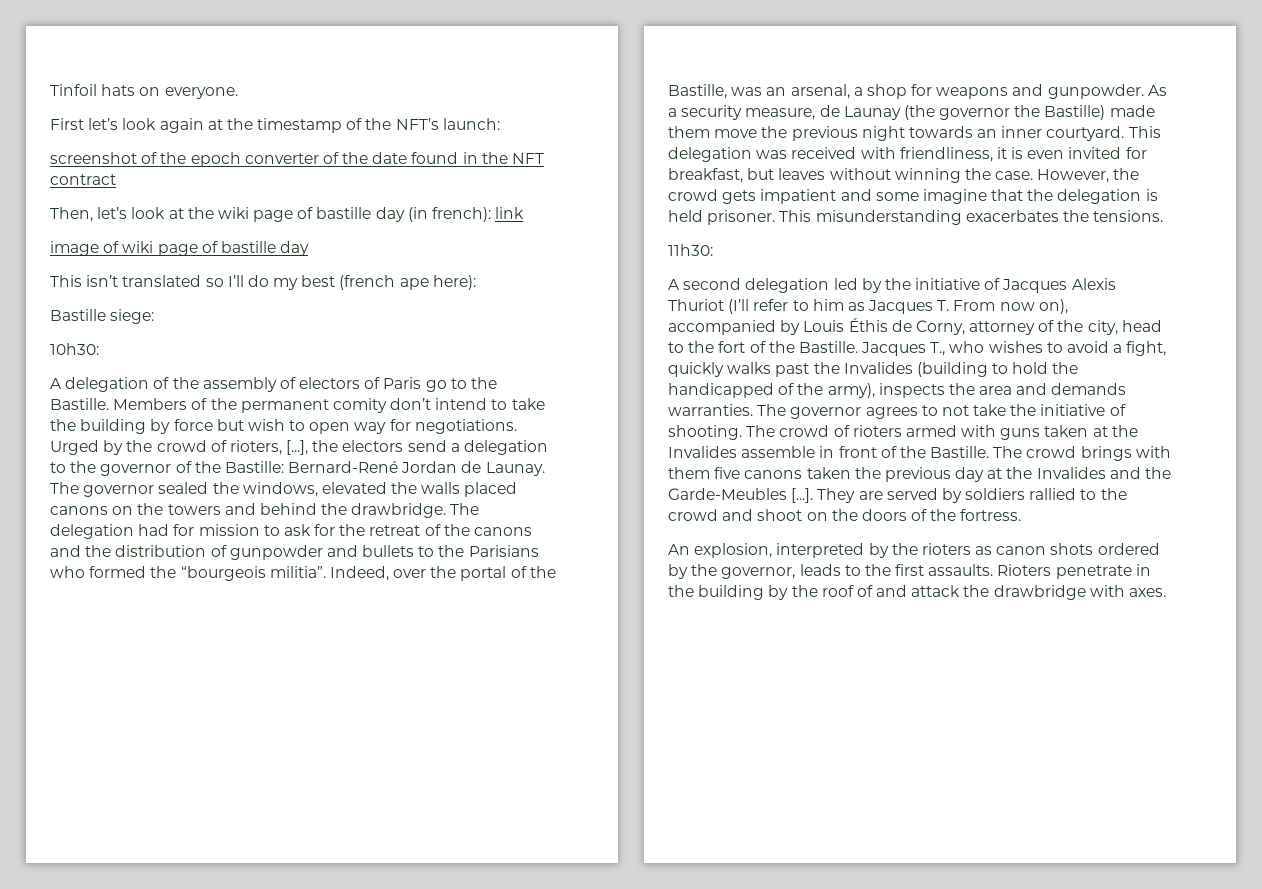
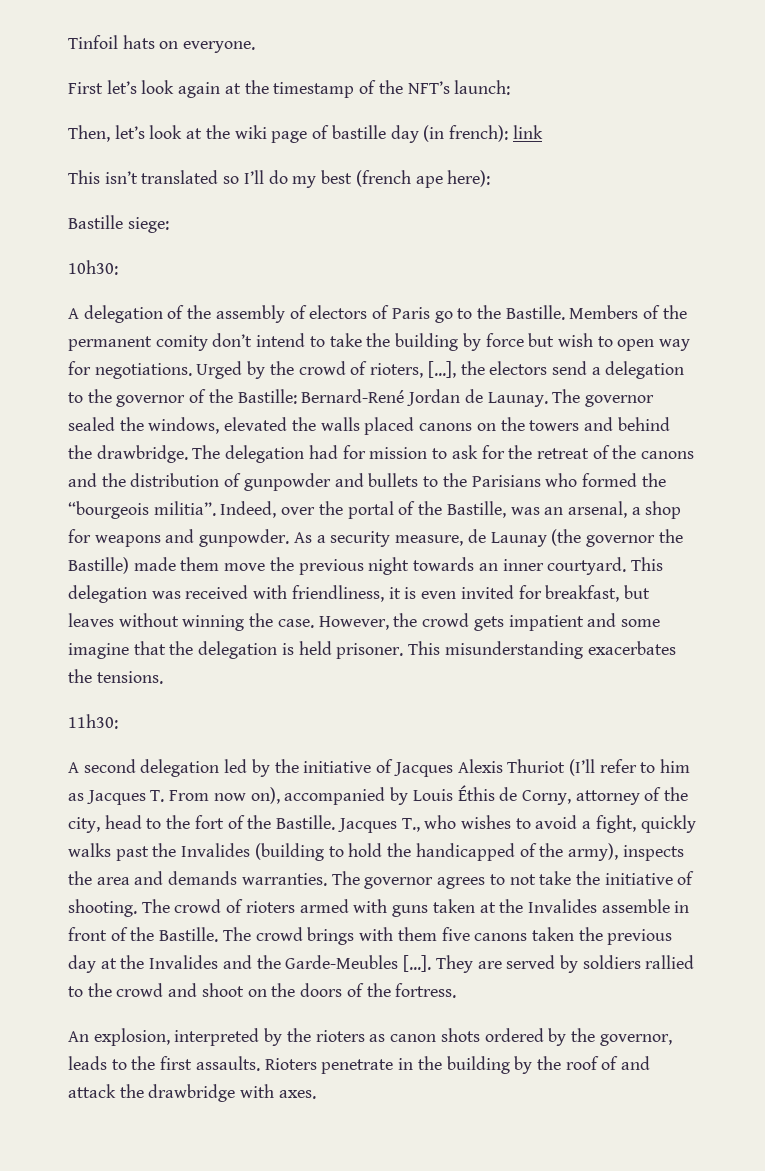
[50,152,545,167] [50,174,116,185] // screenshot of the epoch converter of the date found in the NFT contract -> (511, 87) none
[50,241,310,256] // image of wiki page of bastille day -> (543, 132) none

